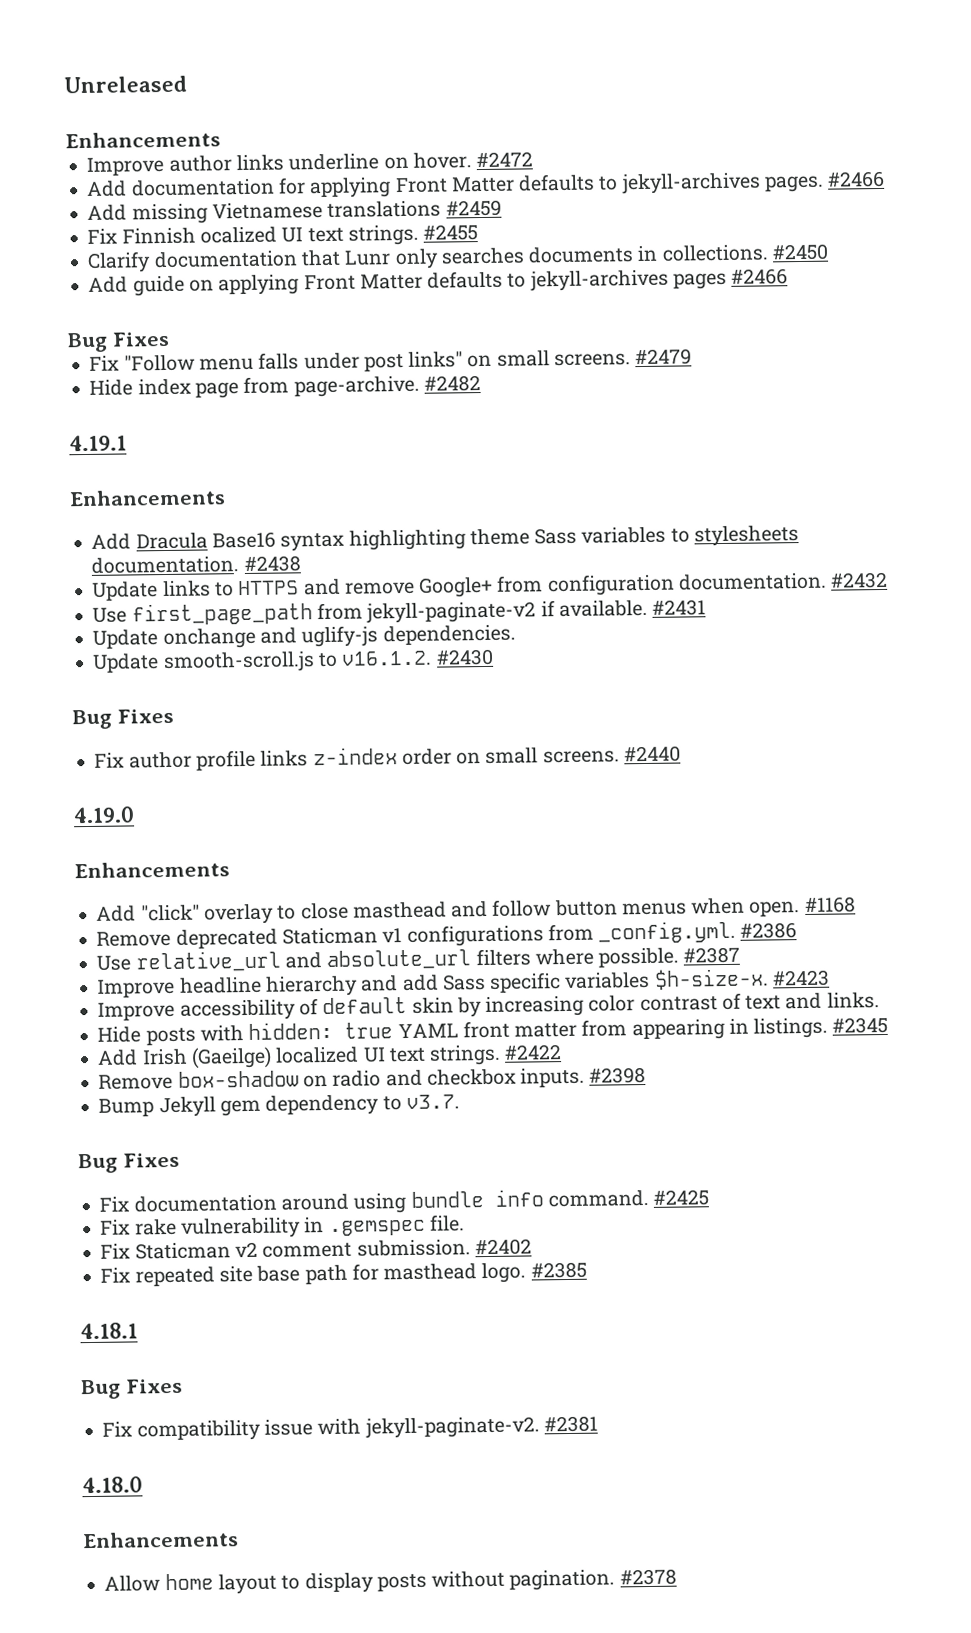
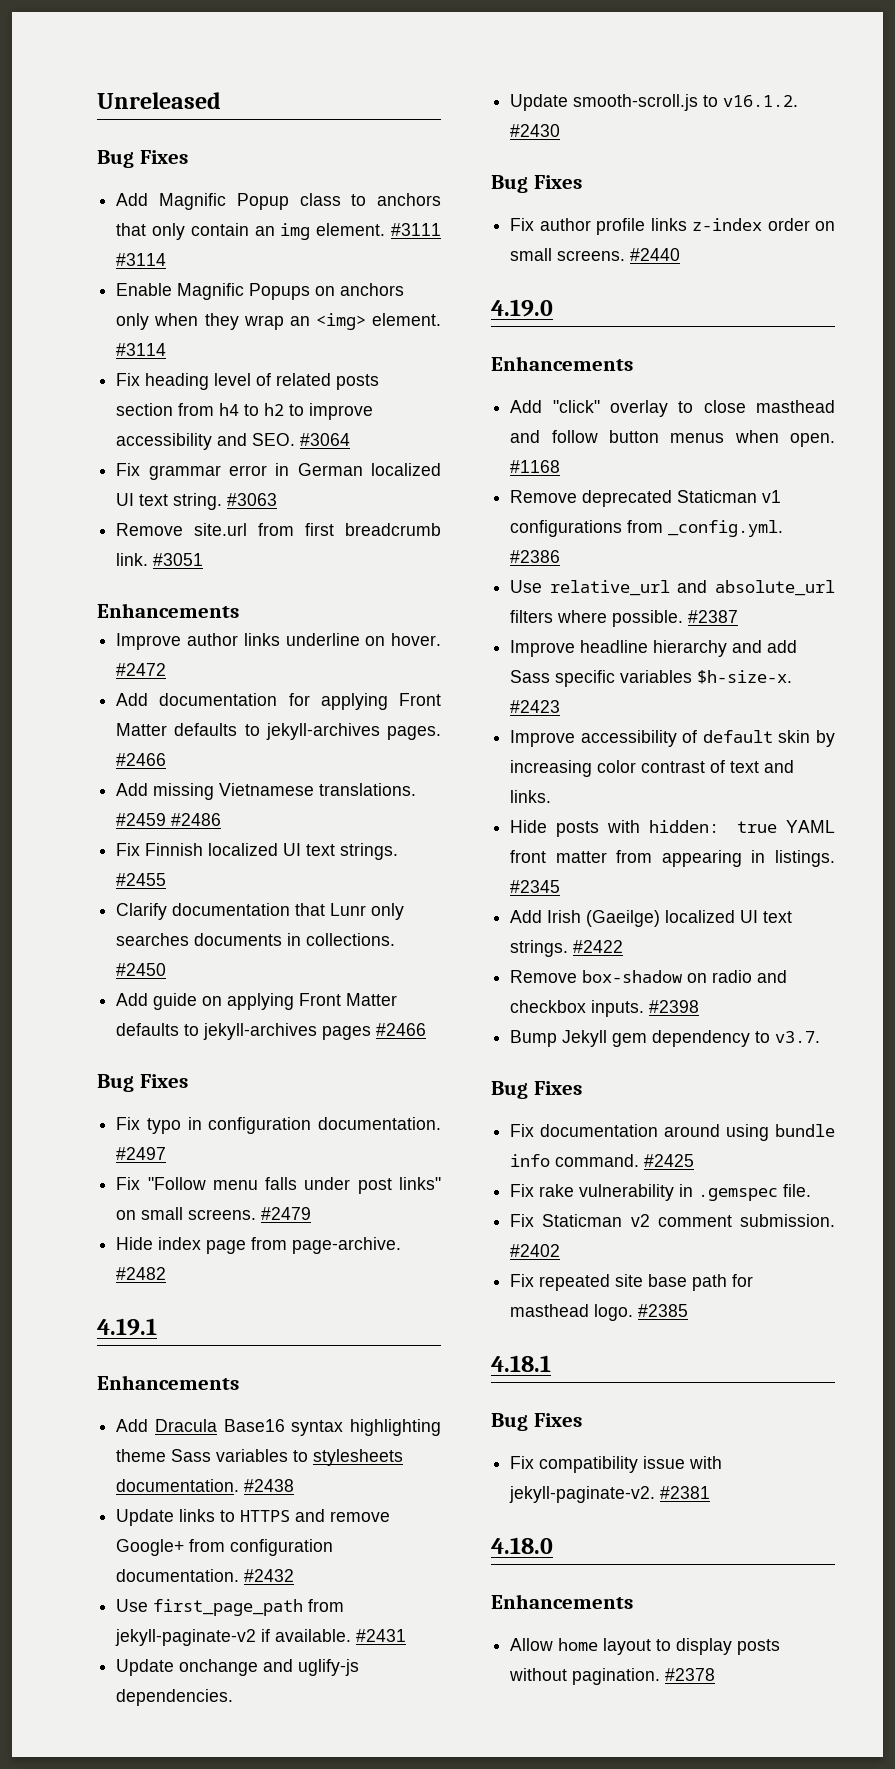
(187, 84) none -> [97,150,188,168] [116,193,441,210] [116,223,441,240] [116,253,167,266] [116,283,405,300] [116,313,441,330] [116,343,167,356] [116,373,380,390] [116,403,374,420] [116,433,351,450] [116,463,441,480] [116,493,278,510] [116,523,441,536] [116,553,204,566] // Bug Fixes // Add Magnific Popup class to anchors that only contain an img element. #3111 #3114 // Enable Magnific Popups on anchors only when they wrap an <img> element. #3114 // Fix heading level of related posts section from h4 to h2 to improve accessibility and SEO. #3064 // Fix grammar error in German localized UI text string. #3063 // Remove site.url from first breadcrumb link. #3051
[327,200,442,218] translations -> [319,783,417,796] translations.
(502, 208) none -> [171,813,222,826] #2486
[199,226,277,244] ocalized -> [208,843,279,856] localized
(170, 339) none -> [116,1117,441,1134] [116,1147,167,1160] // Fix typo in configuration documentation. #2497

